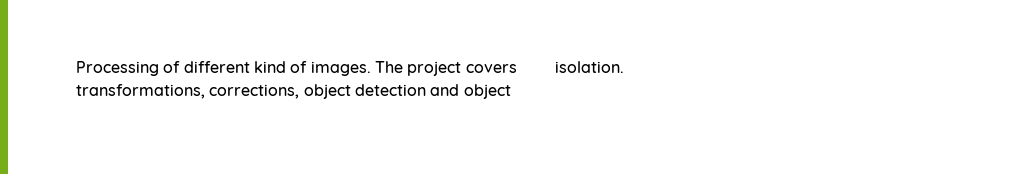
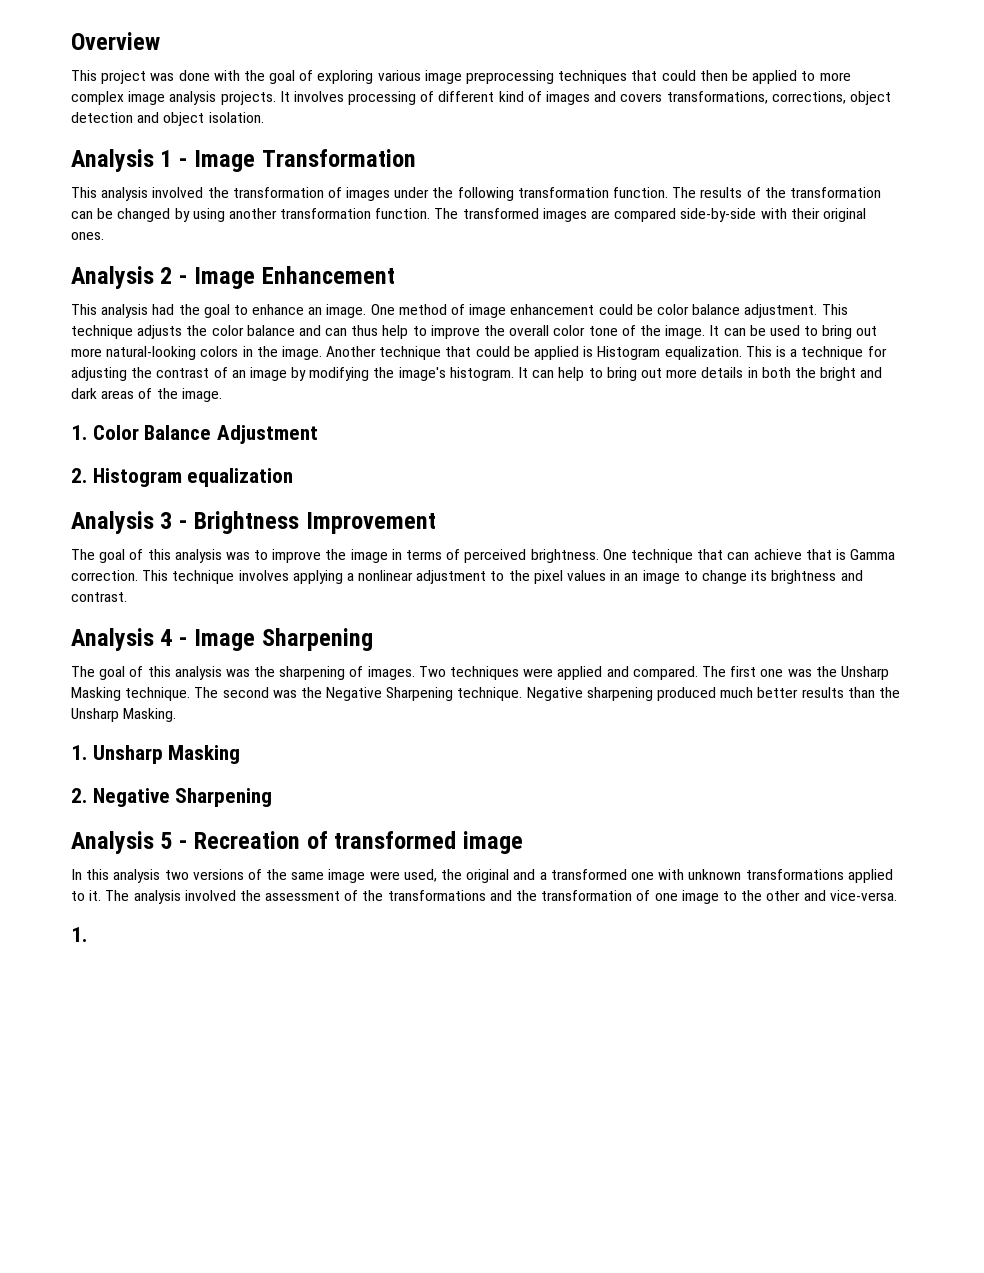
[76,61,159,76] Processing -> [71,32,160,50] [71,70,851,84] [71,91,417,105] Overview // This project was done with the goal of exploring various image preprocessing techniques that could then be applied to more complex image analysis projects. It involves processing
[310,61,462,76] images. The project -> [546,91,617,105] images and
(624, 67) none -> [71,149,416,172] [71,187,881,201] [71,208,866,222] [71,232,104,240] [71,266,395,289] [71,304,848,318] [71,325,878,339] [71,346,887,360] [71,367,883,381] [71,388,222,402] [71,425,319,444] [71,468,294,487] [71,511,436,534] [71,549,896,563] [71,570,863,584] [71,592,127,602] [71,628,373,651] [71,666,889,680] [71,687,900,701] [71,708,177,722] [71,745,241,764] [71,788,273,807] [71,831,523,854] [71,869,893,883] [71,890,897,904] [71,927,87,942] // Analysis 1 - Image Transformation // This analysis involved the transformation of images under the following transformation function. The results of the transformation can be changed by using another transformation function. The transformed images are compared side-by-side with their original ones. // Analysis 2 - Image Enhancement // This analysis had the goal to enhance an image. One method of image enhancement could be color balance adjustment. This technique adjusts the color balance and can thus help to improve the overall color tone of the image. It can be used to bring out more natural-looking colors in the image. Another technique that could be applied is Histogram equalization. This is a technique for adjusting the contrast of an image by modifying the image's histogram. It can help to bring out more details in both the bright and dark areas of the image. // 1. Color Balance Adjustment // 2. Histogram equalization // Analysis 3 - Brightness Improvement // The goal of this analysis was to improve the image in terms of perceived brightness. One technique that can achieve that is Gamma correction. This technique involves applying a nonlinear adjustment to the pixel values in an image to change its brightness and contrast. // Analysis 4 - Image Sharpening // The goal of this analysis was the sharpening of images. Two techniques were applied and compared. The first one was the Unsharp Masking technique. The second was the Negative Sharpening technique. Negative sharpening produced much better results than the Unsharp Masking. // 1. Unsharp Masking // 2. Negative Sharpening // Analysis 5 - Recreation of transformed image // In this analysis two versions of the same image were used, the original and a transformed one with unknown transformations applied to it. The analysis involved the assessment of the transformations and the transformation of one image to the other and vice-versa. // 1.

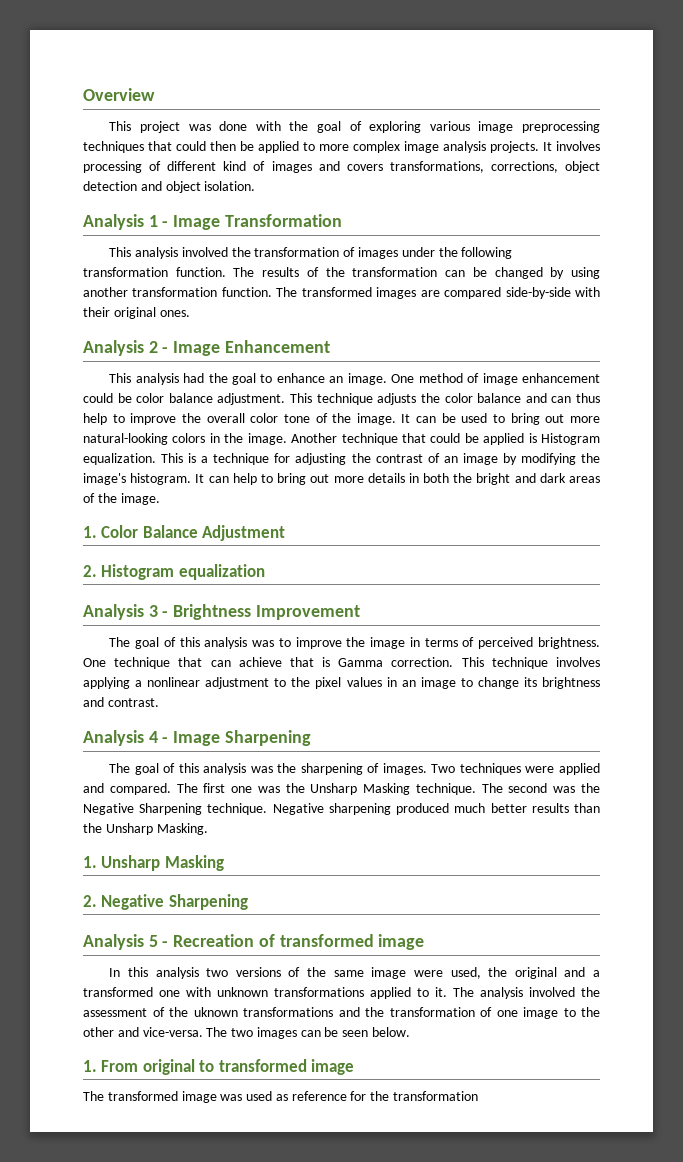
(384, 895) none -> [193,1007,238,1017] uknown
[71,927,87,942] // 1. -> [206,1027,411,1039] [83,1059,355,1075] [83,1091,479,1103] The two images can be seen below. // 1. From original to transformed image // The transformed image was used as reference for the transformation

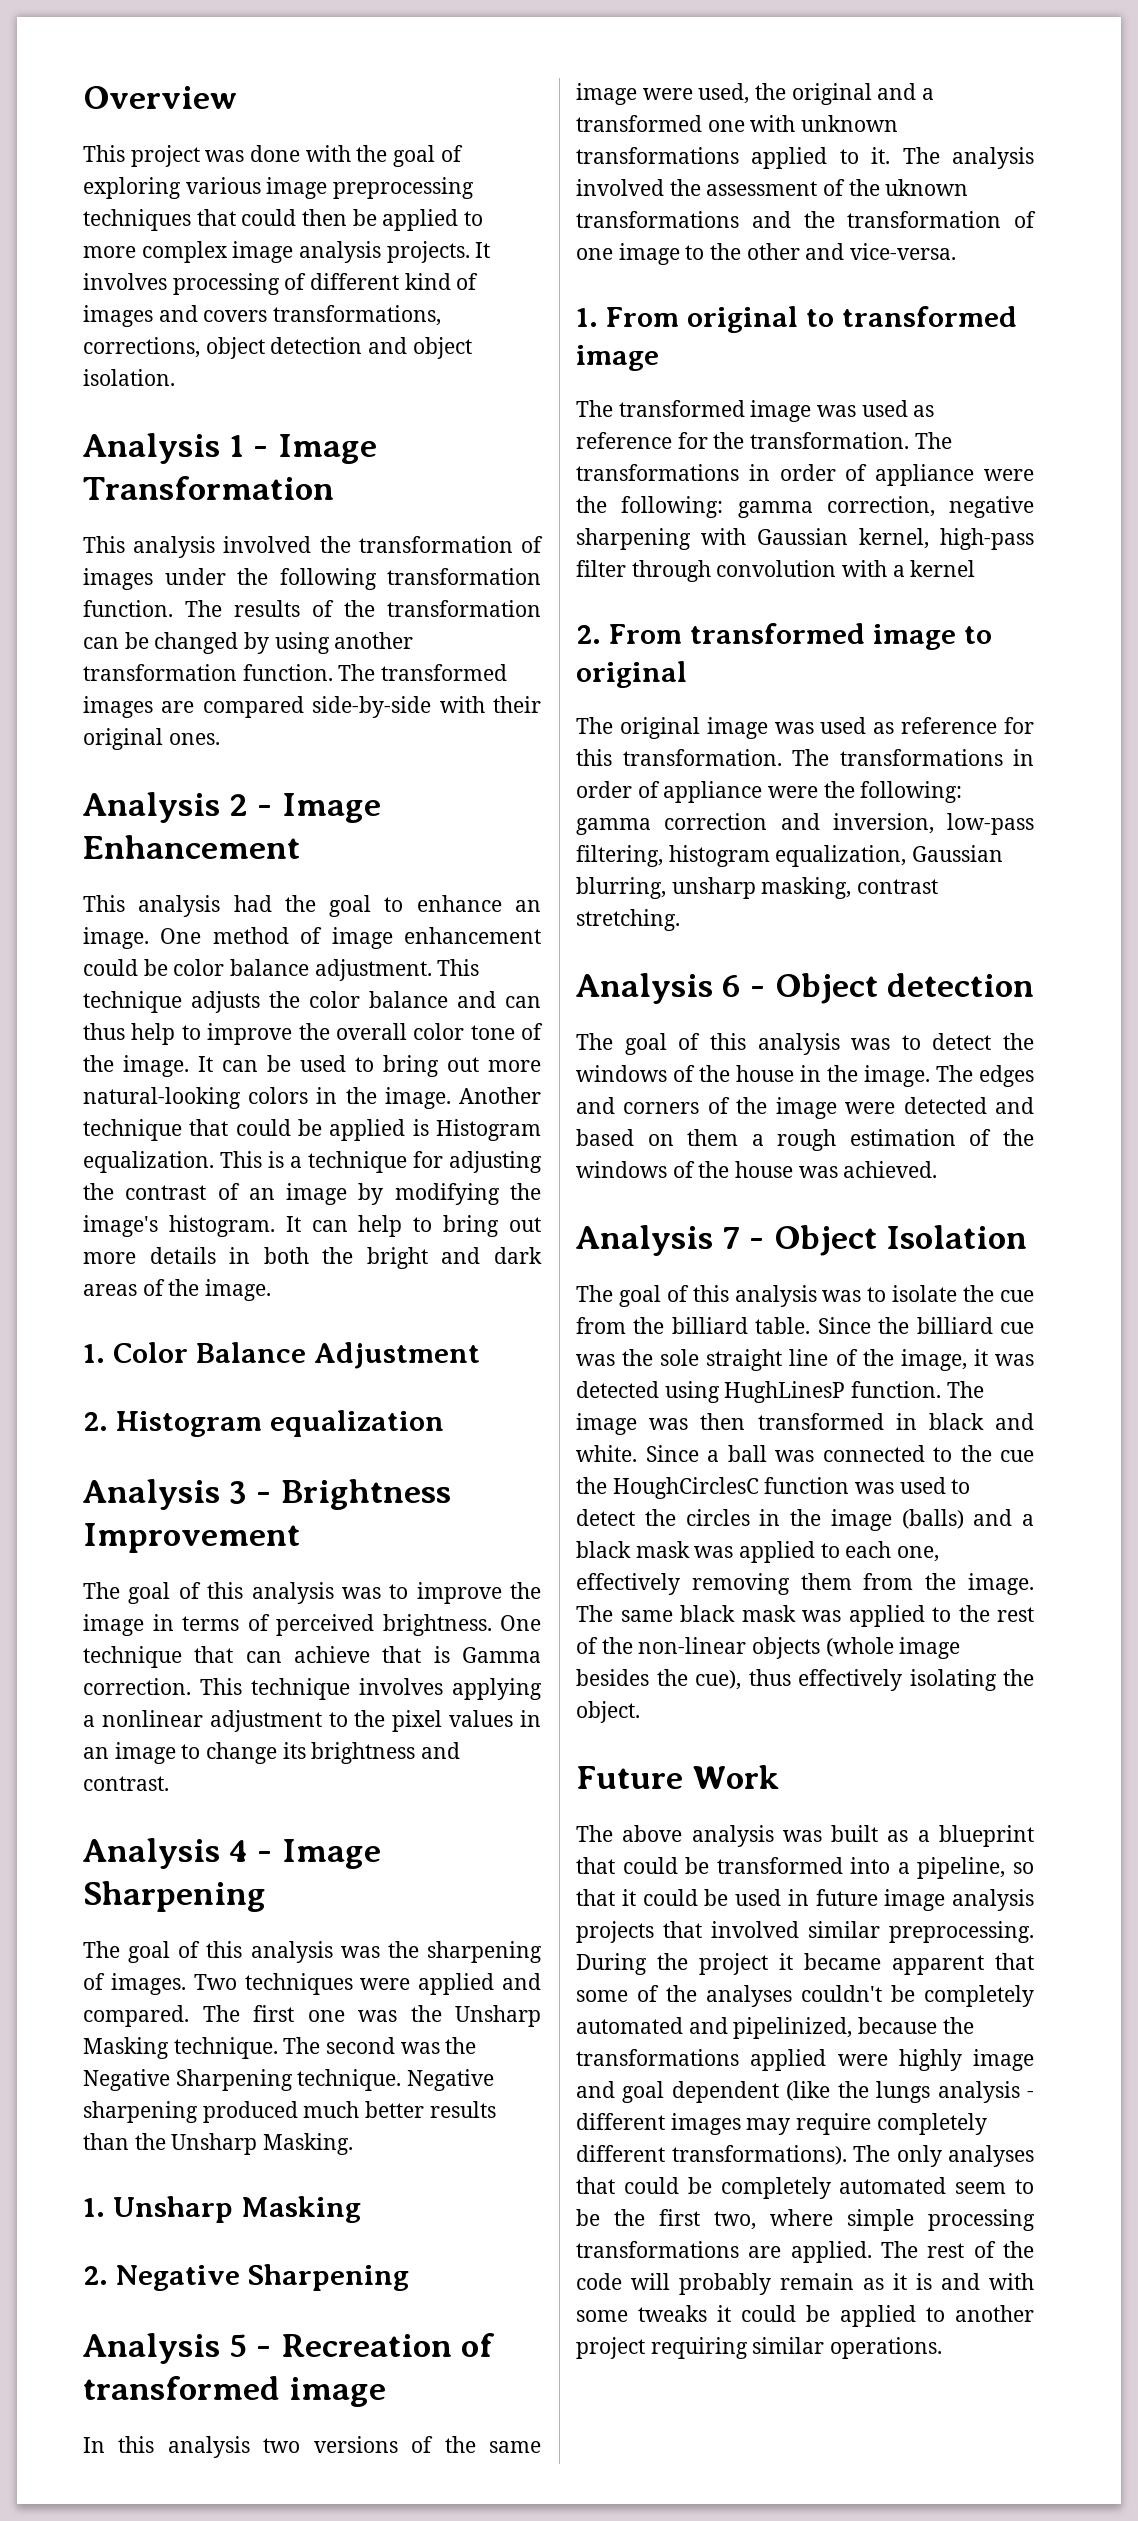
[206,1027,411,1039] The two images can be seen below. -> (957, 251) none
[393,1091,479,1101] transformation -> [750,432,952,449] [576,464,1034,486] [576,496,1034,518] [576,528,1034,550] [576,560,976,582] [576,623,992,650] [576,661,687,688] [576,717,1034,739] [576,749,1034,766] [576,781,963,803] [576,813,1034,835] [576,845,1004,867] [576,877,939,899] [576,909,680,931] [575,973,1034,1004] [576,1033,1034,1055] [576,1065,1034,1087] [576,1097,1034,1119] [576,1129,1034,1151] [576,1161,938,1178] [575,1225,1027,1256] [576,1285,1034,1307] [576,1317,1034,1334] [576,1349,1034,1371] [576,1381,984,1403] [576,1413,1034,1435] [576,1445,1034,1462] [576,1477,971,1499] [576,1509,1034,1531] [576,1541,940,1563] [576,1573,1034,1595] [576,1605,1034,1627] [576,1637,961,1659] [576,1669,1034,1691] [576,1701,640,1723] [576,1765,780,1789] [576,1825,1034,1847] [576,1857,1034,1879] [576,1889,1034,1911] [576,1921,1034,1943] [576,1953,1034,1975] [576,1985,1034,2007] [576,2017,974,2039] [576,2049,1034,2071] [576,2081,1034,2103] [576,2113,987,2135] [576,2145,1034,2167] [576,2177,1034,2199] [576,2209,1035,2231] [576,2241,1034,2263] [576,2273,1034,2295] [576,2305,1034,2327] [576,2337,943,2359] transformation. The transformations in order of appliance were the following: gamma correction, negative sharpening with Gaussian kernel, high-pass filter through convolution with a kernel // 2. From transformed image to original // The original image was used as reference for this transformation. The transformations in order of appliance were the following: gamma correction and inversion, low-pass filtering, histogram equalization, Gaussian blurring, unsharp masking, contrast stretching. // Analysis 6 - Object detection // The goal of this analysis was to detect the windows of the house in the image. The edges and corners of the image were detected and based on them a rough estimation of the windows of the house was achieved. // Analysis 7 - Object Isolation // The goal of this analysis was to isolate the cue from the billiard table. Since the billiard cue was the sole straight line of the image, it was detected using HughLinesP function. The image was then transformed in black and white. Since a ball was connected to the cue the HoughCirclesC function was used to detect the circles in the image (balls) and a black mask was applied to each one, effectively removing them from the image. The same black mask was applied to the rest of the non-linear objects (whole image besides the cue), thus effectively isolating the object. // Future Work // The above analysis was built as a blueprint that could be transformed into a pipeline, so that it could be used in future image analysis projects that involved similar preprocessing. During the project it became apparent that some of the analyses couldn't be completely automated and pipelinized, because the transformations applied were highly image and goal dependent (like the lungs analysis - different images may require completely different transformations). The only analyses that could be completely automated seem to be the first two, where simple processing transformations are applied. The rest of the code will probably remain as it is and with some tweaks it could be applied to another project requiring similar operations.

